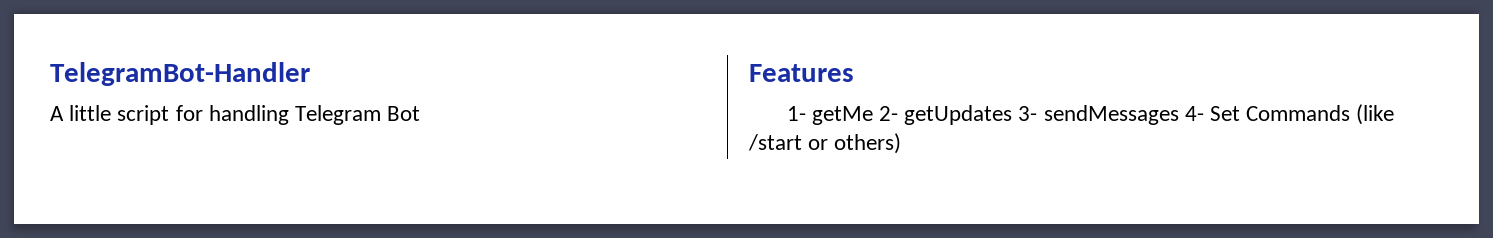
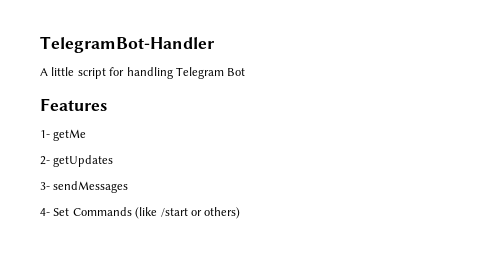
(873, 115) none -> (87, 135) //
(1013, 115) none -> (114, 161) //
(1179, 115) none -> (129, 187) //

